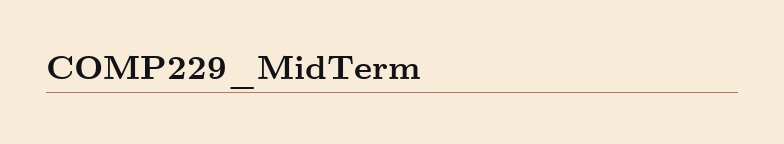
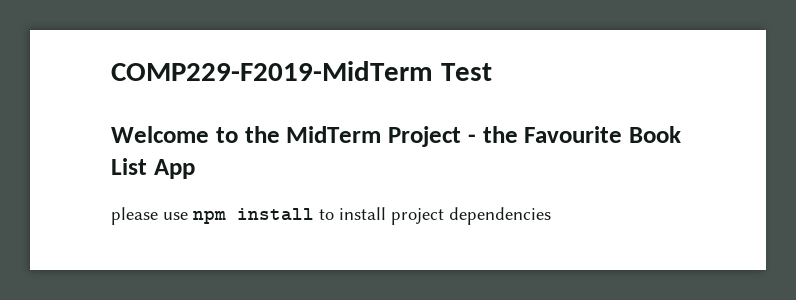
[46,55,421,89] COMP229_MidTerm -> [111,61,492,81] [111,126,681,147] [111,158,195,179] [111,207,551,225] COMP229-F2019-MidTerm Test // Welcome to the MidTerm Project - the Favourite Book List App // please use npm install to install project dependencies

